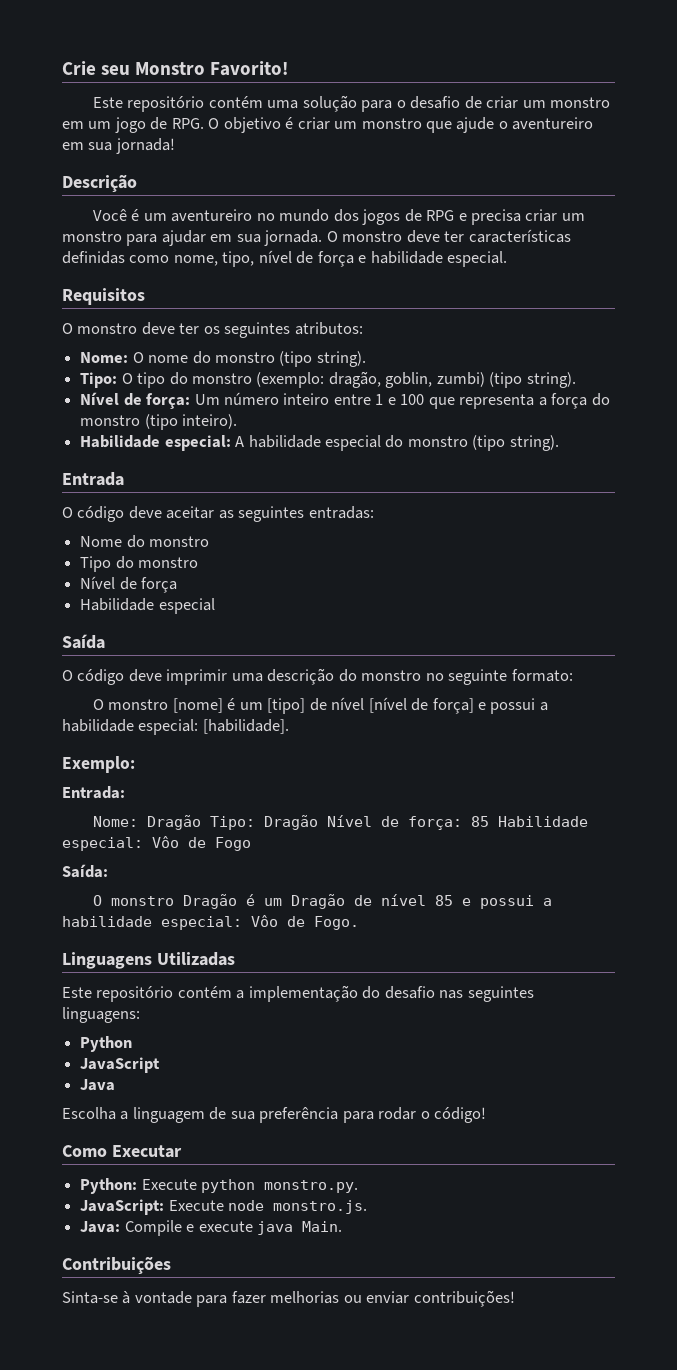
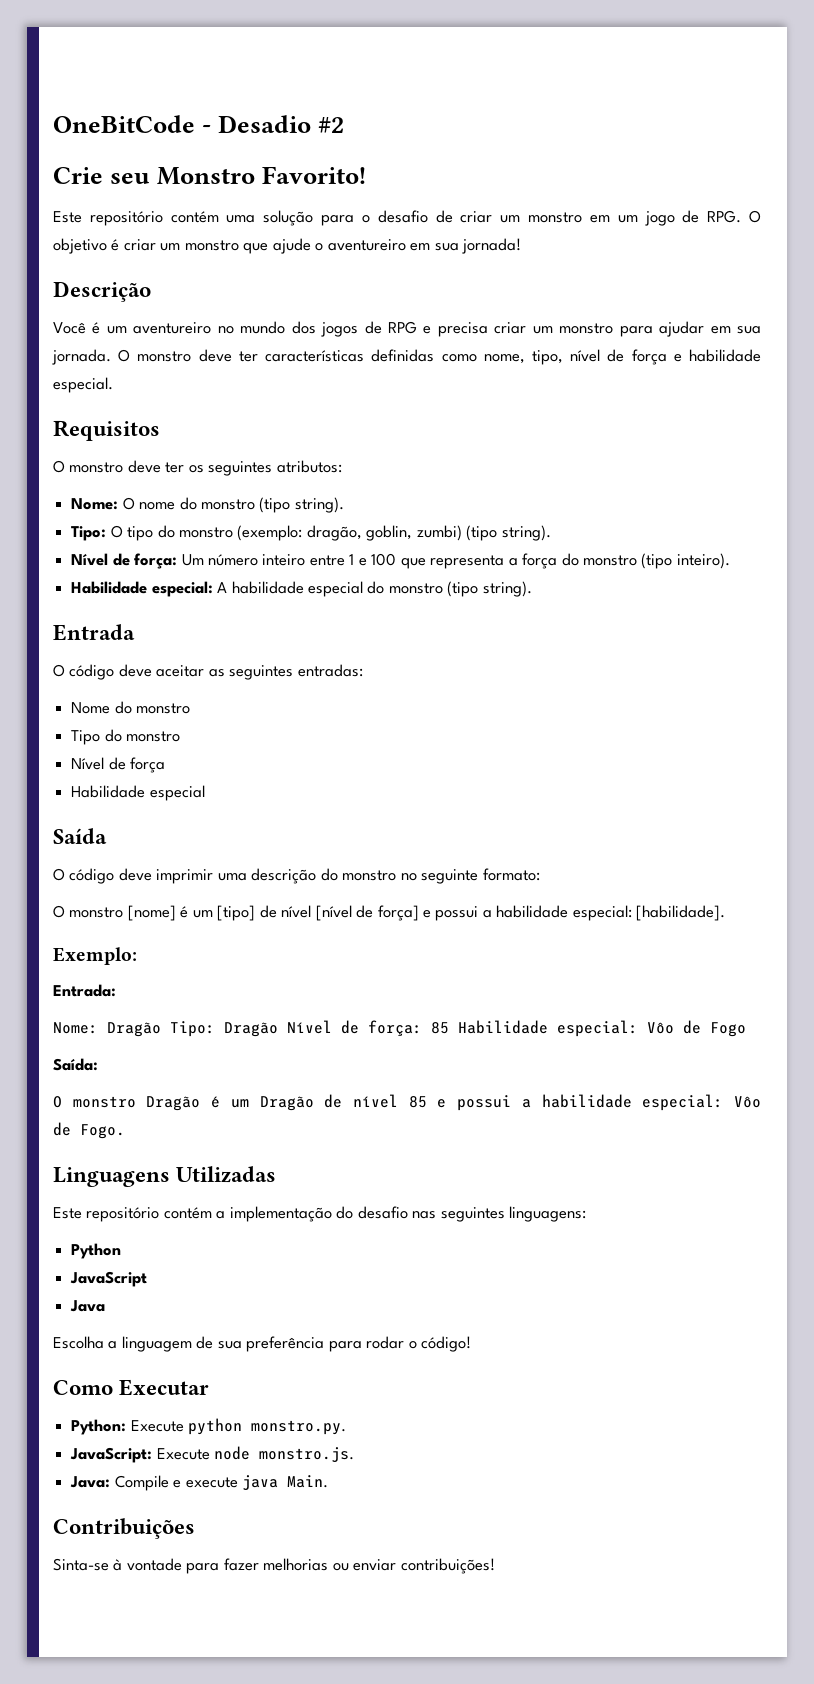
(62, 68) none -> [53,115,345,133] OneBitCode - Desadio #2 //

